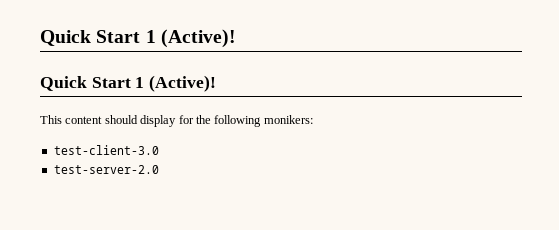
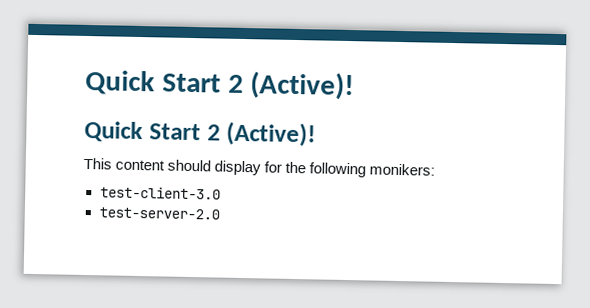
[40,30,156,46] Quick Start 1 -> [85,69,244,96] Quick Start 2
[135,77,145,88] 1 -> [206,124,221,141] 2

